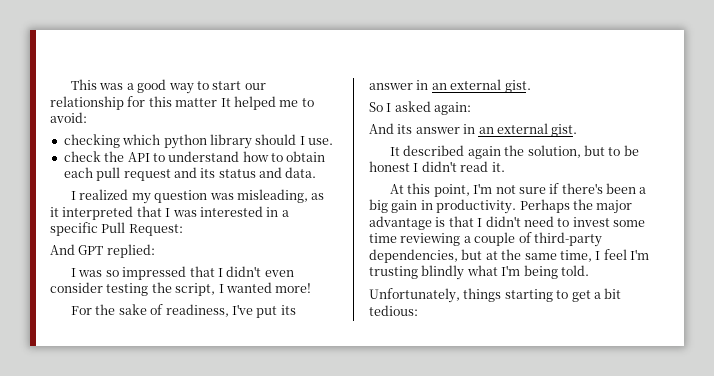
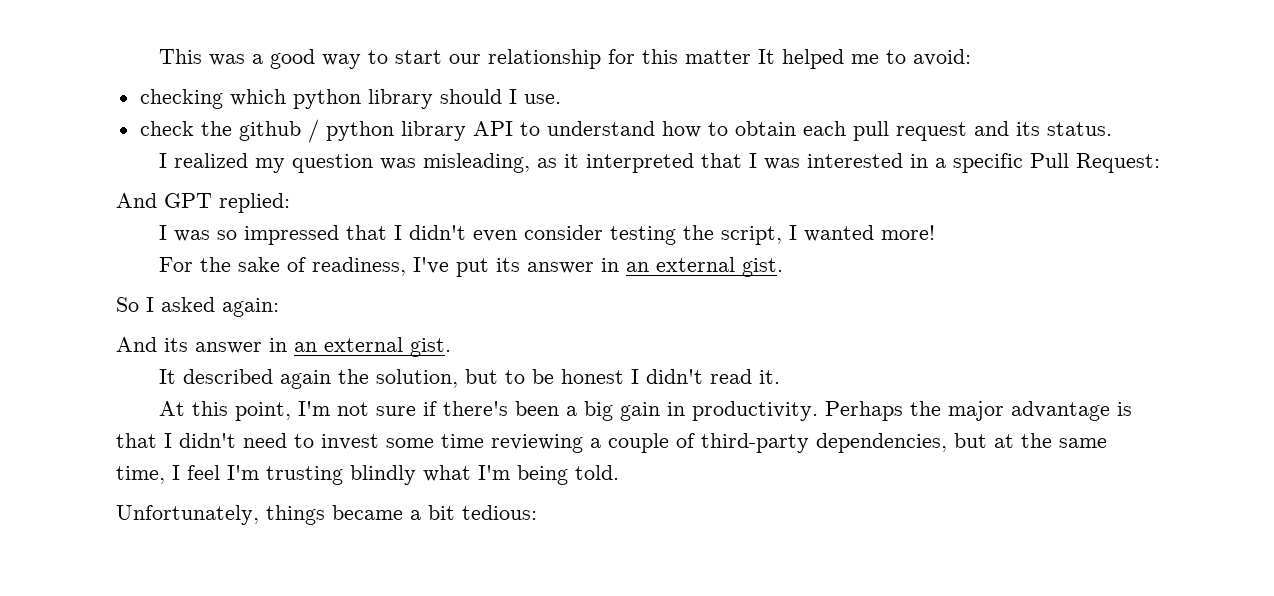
(125, 156) none -> [238,119,466,143] github / python library
[218,167,317,178] status and data. -> [1046,122,1112,136] status.
[504,289,591,302] starting to get -> [332,505,403,520] became

